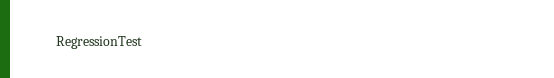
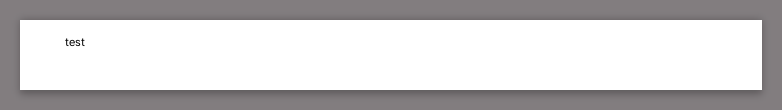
[56,36,142,49] RegressionTest -> [65,38,85,47] test

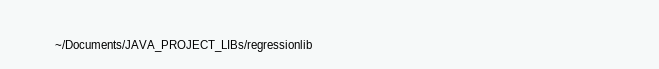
[65,38,85,47] test -> [55,40,312,52] ~/Documents/JAVA_PROJECT_LIBs/regressionlib

